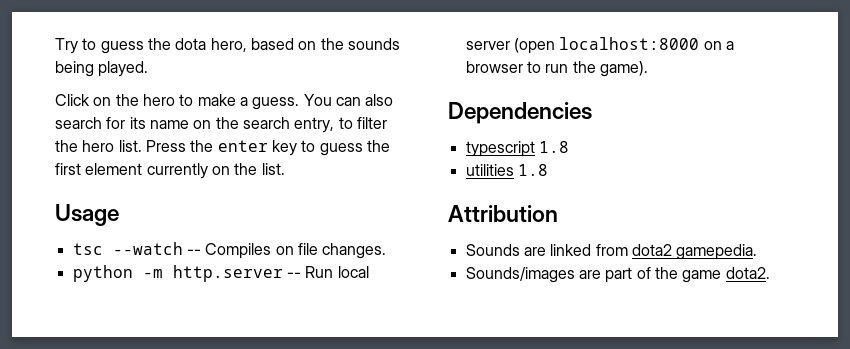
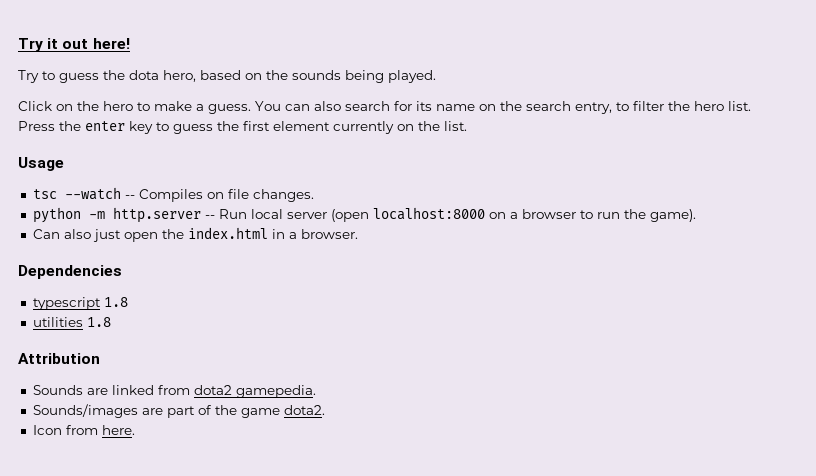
[55,38,78,54] Try -> [18,38,130,52] [18,70,39,83] Try it out here! // Try
(648, 69) none -> [32,227,358,242] // Can also just open the index.html in a browser.
(770, 273) none -> [32,425,135,435] // Icon from here.

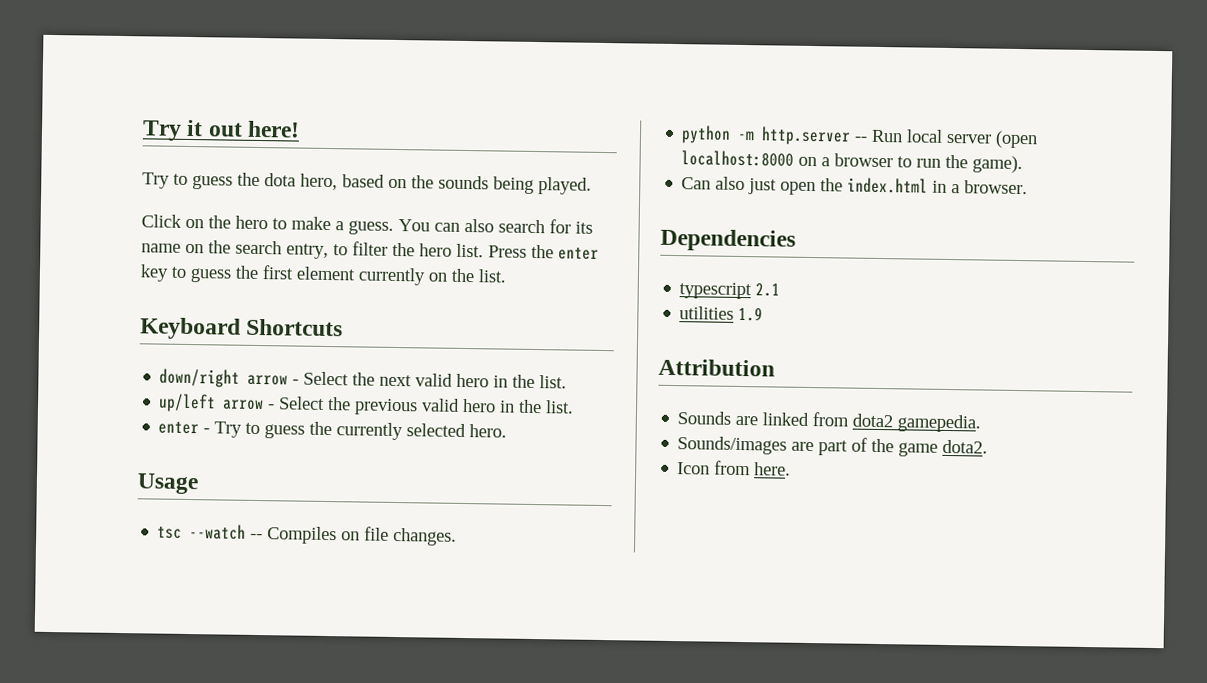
(467, 126) none -> [139,317,344,340] [159,368,568,389] [158,393,575,416] [158,421,508,441] // Keyboard Shortcuts // down/right arrow - Select the next valid hero in the list. // up/left arrow - Select the previous valid hero in the list. // enter - Try to guess the currently selected hero.
[103,297,128,307] 1.8 -> [755,283,781,297] 2.1
[86,317,111,327] 1.8 -> [738,306,764,322] 1.9

